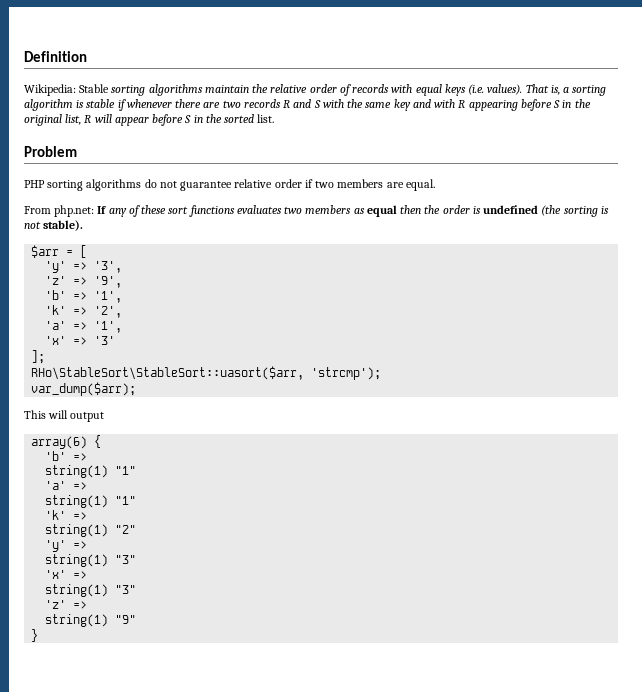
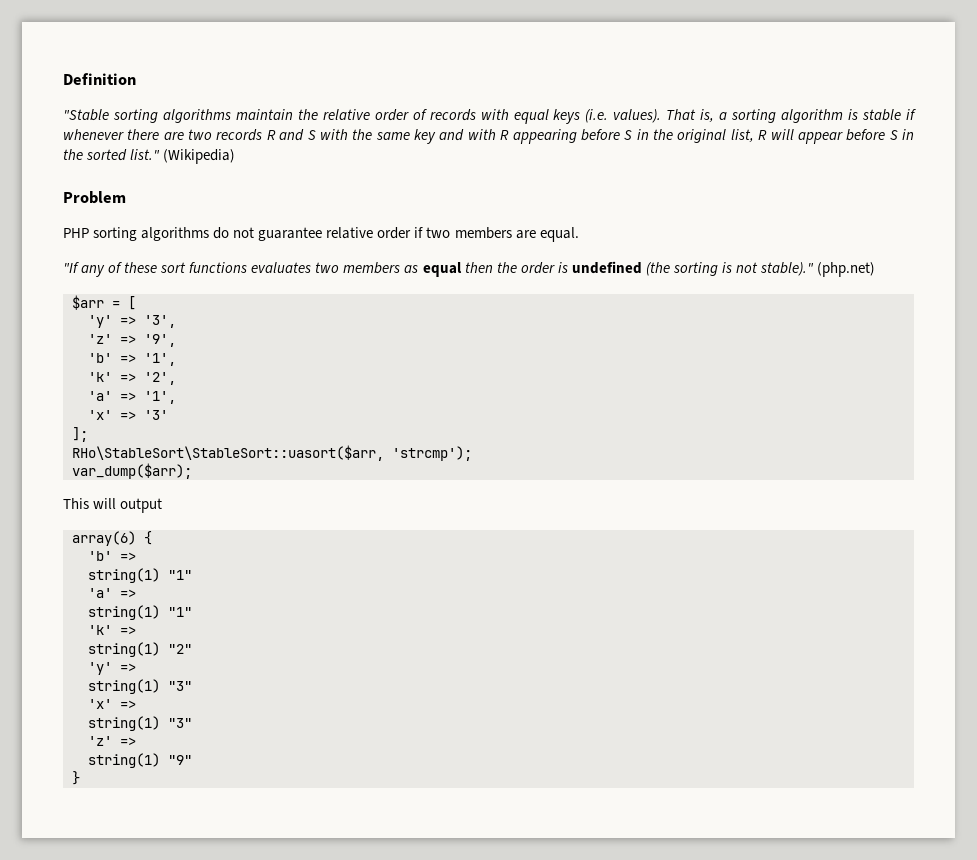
[24,84,110,96] Wikipedia: Stable -> [63,109,109,121] "Stable
[257,114,275,123] list. -> [130,149,236,164] list." (Wikipedia)
[24,205,107,217] From php.net: If -> [63,262,79,273] "If
[43,220,84,231] stable). -> [759,262,876,277] stable)." (php.net)

